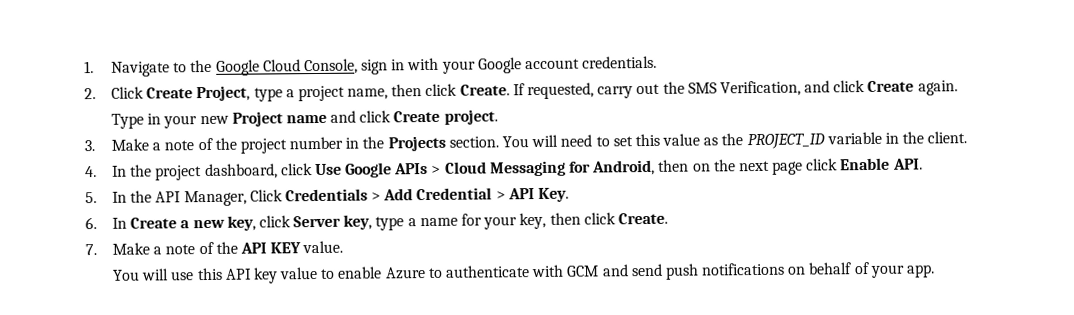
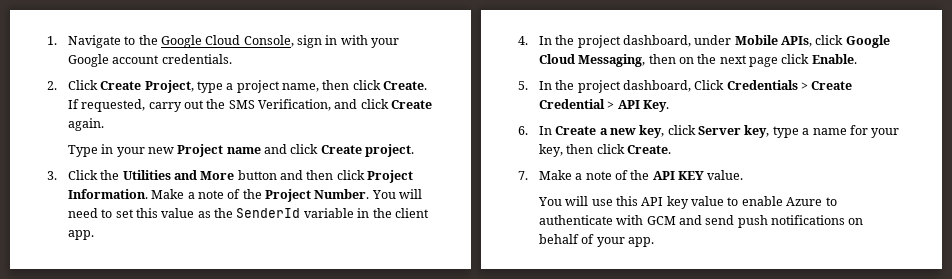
[110,135,499,154] Make a note of the project number in the Projects section. -> [67,170,414,183] [67,189,370,202] Click the Utilities and More button and then click Project Information. Make a note of the Project Number.
[746,133,825,150] PROJECT_ID -> [236,208,301,218] SenderId
[927,131,968,144] client. -> [394,208,429,218] [67,230,94,240] client app.
[280,159,656,178] click Use Google APIs > Cloud Messaging for Android, -> [694,35,890,48] [538,54,646,67] under Mobile APIs, click Google Cloud Messaging,
[840,157,923,171] Enable API. -> [811,54,857,64] Enable.
[155,190,247,207] API Manager, -> [577,80,691,93] project dashboard,
[383,188,414,201] Add -> [811,81,853,90] Create

